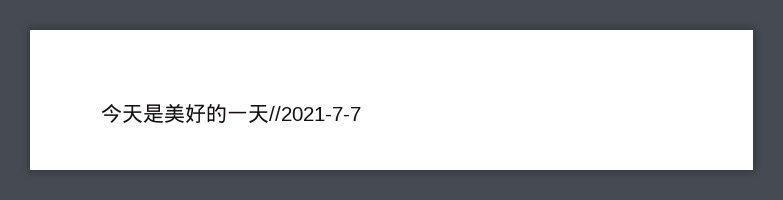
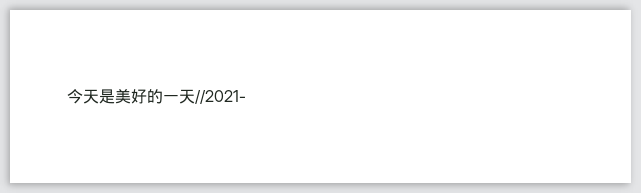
[269,106,361,121] //2021-7-7 -> [195,90,246,104] //2021-

